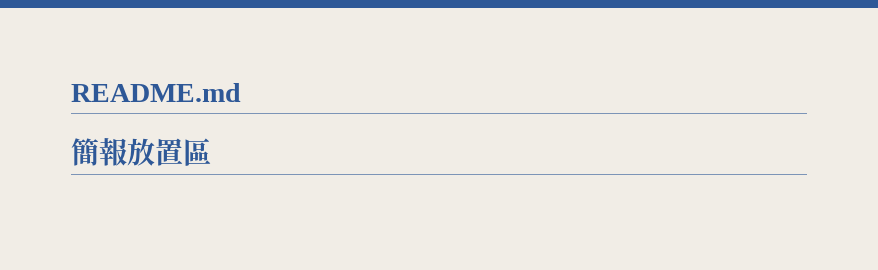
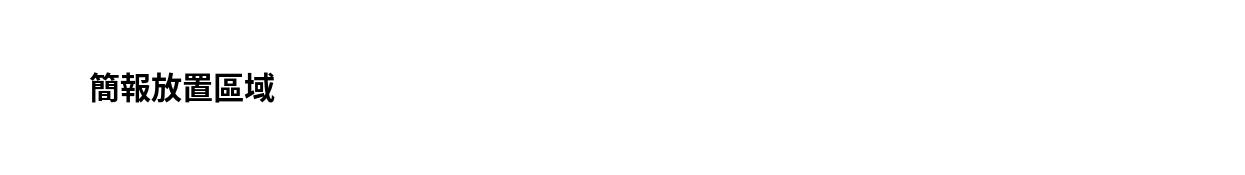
[71,83,241,102] README.md // -> (89, 87) none
(211, 152) none -> [244,72,275,103] 域

